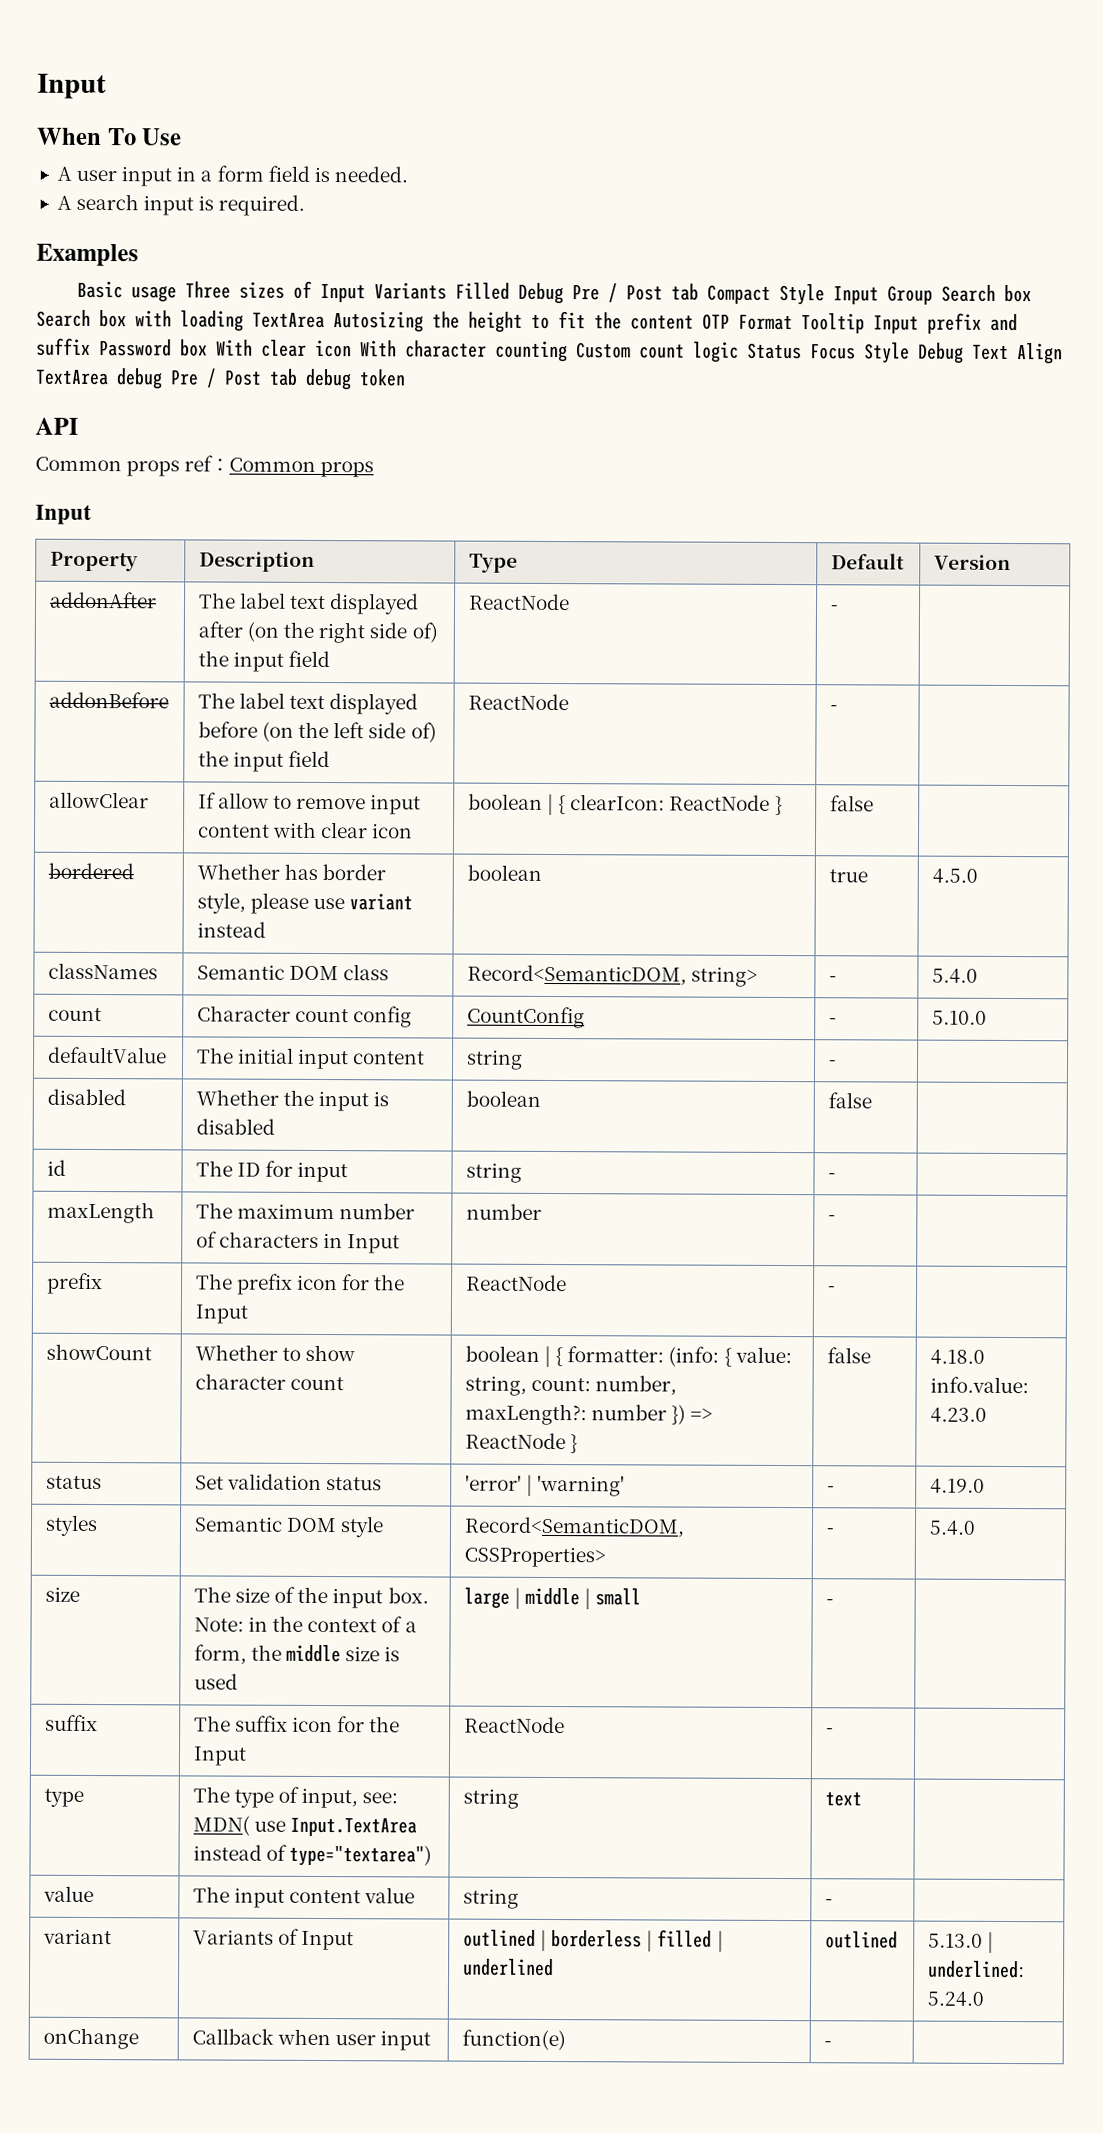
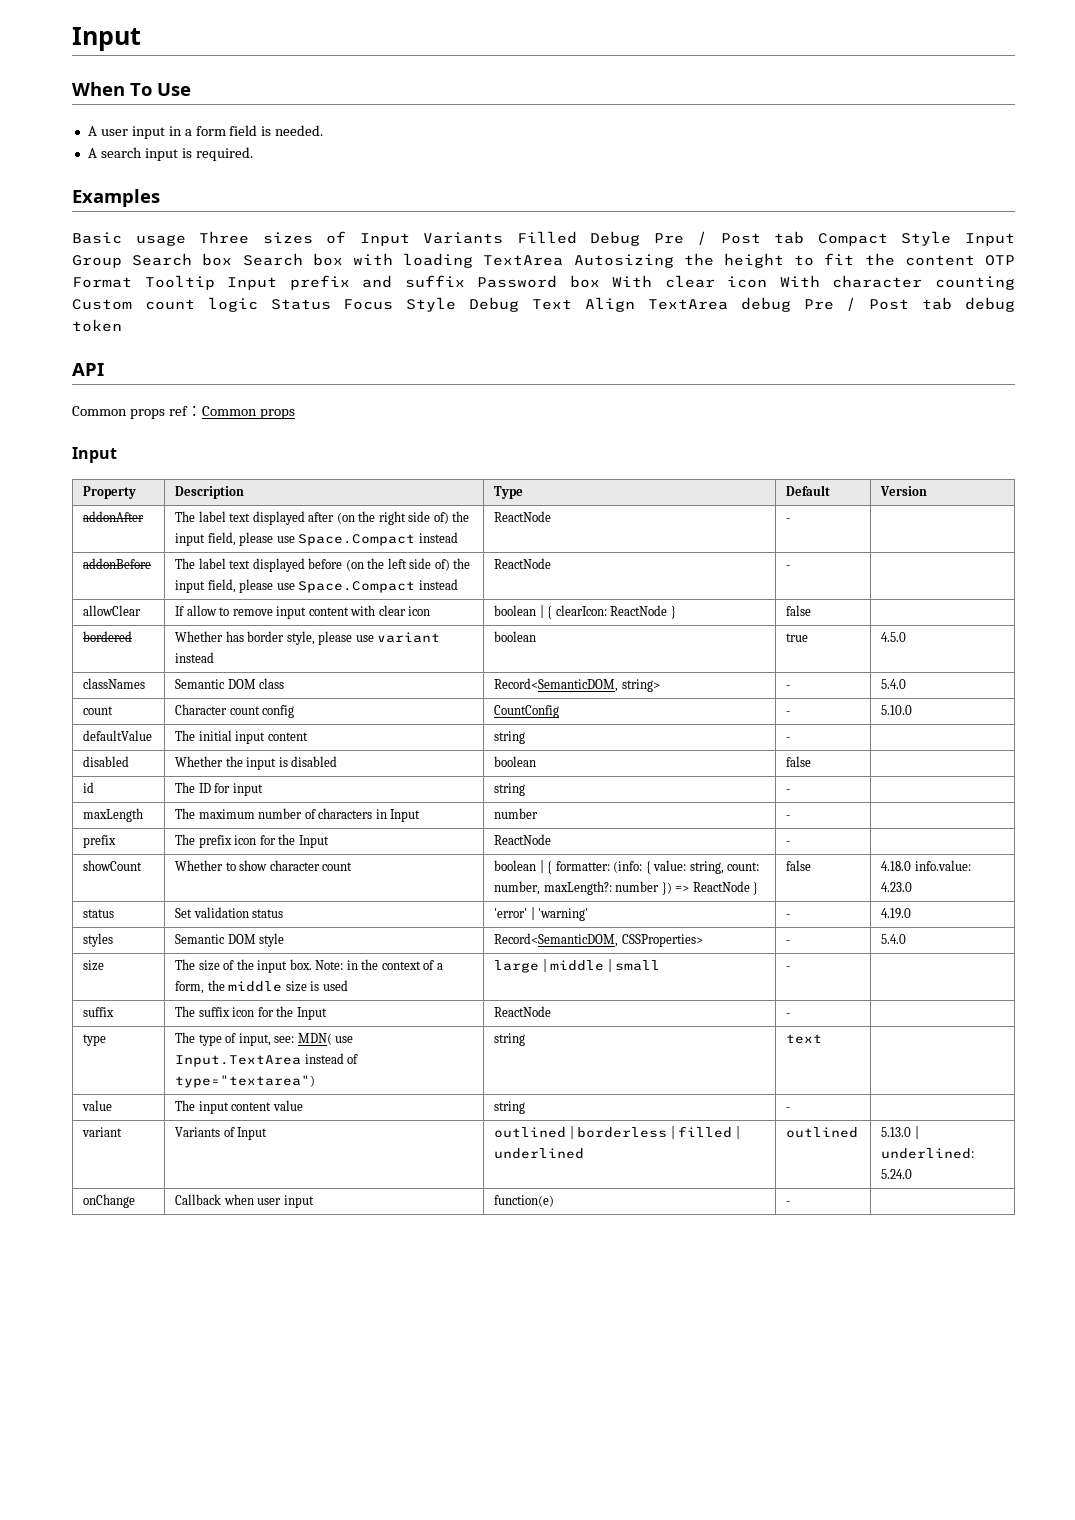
[288,650,331,668] field -> [207,532,458,546] field, please use Space.Compact instead
[288,750,331,768] field -> [207,579,458,593] field, please use Space.Compact instead

